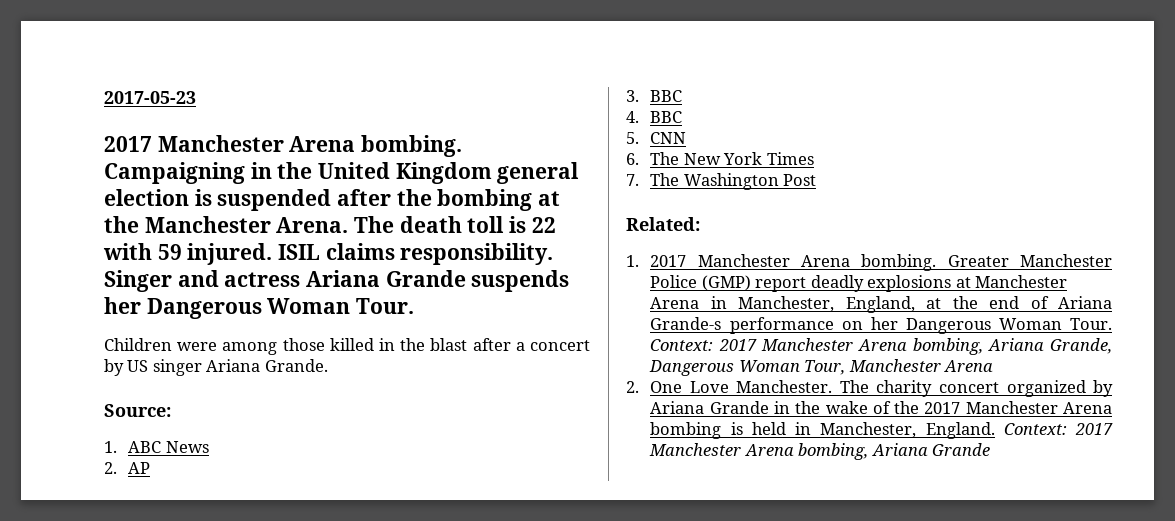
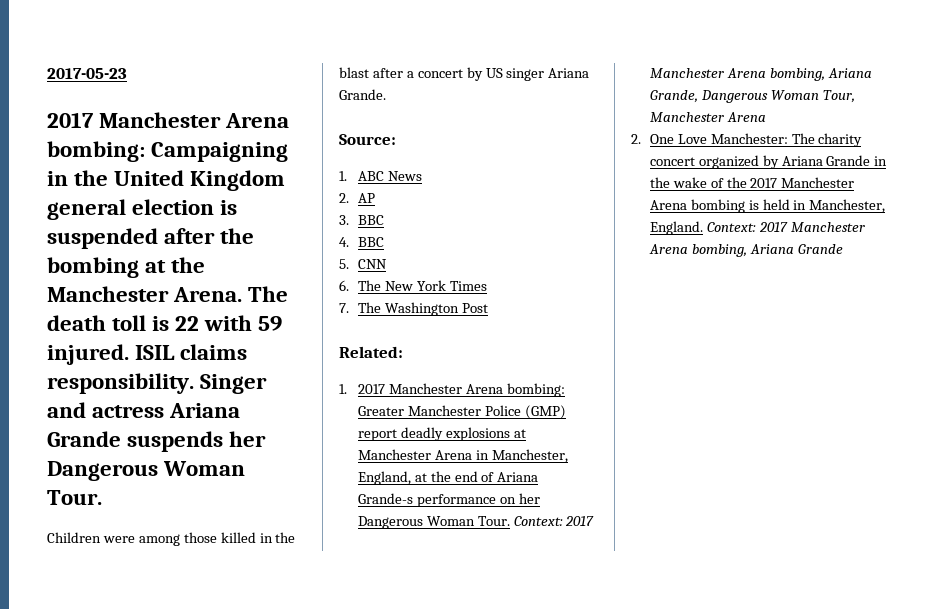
[361,135,463,157] bombing. -> [47,141,145,162] bombing:
[861,254,937,271] bombing. -> [506,383,565,397] bombing:
[736,380,833,393] Manchester. -> [710,133,788,144] Manchester:

